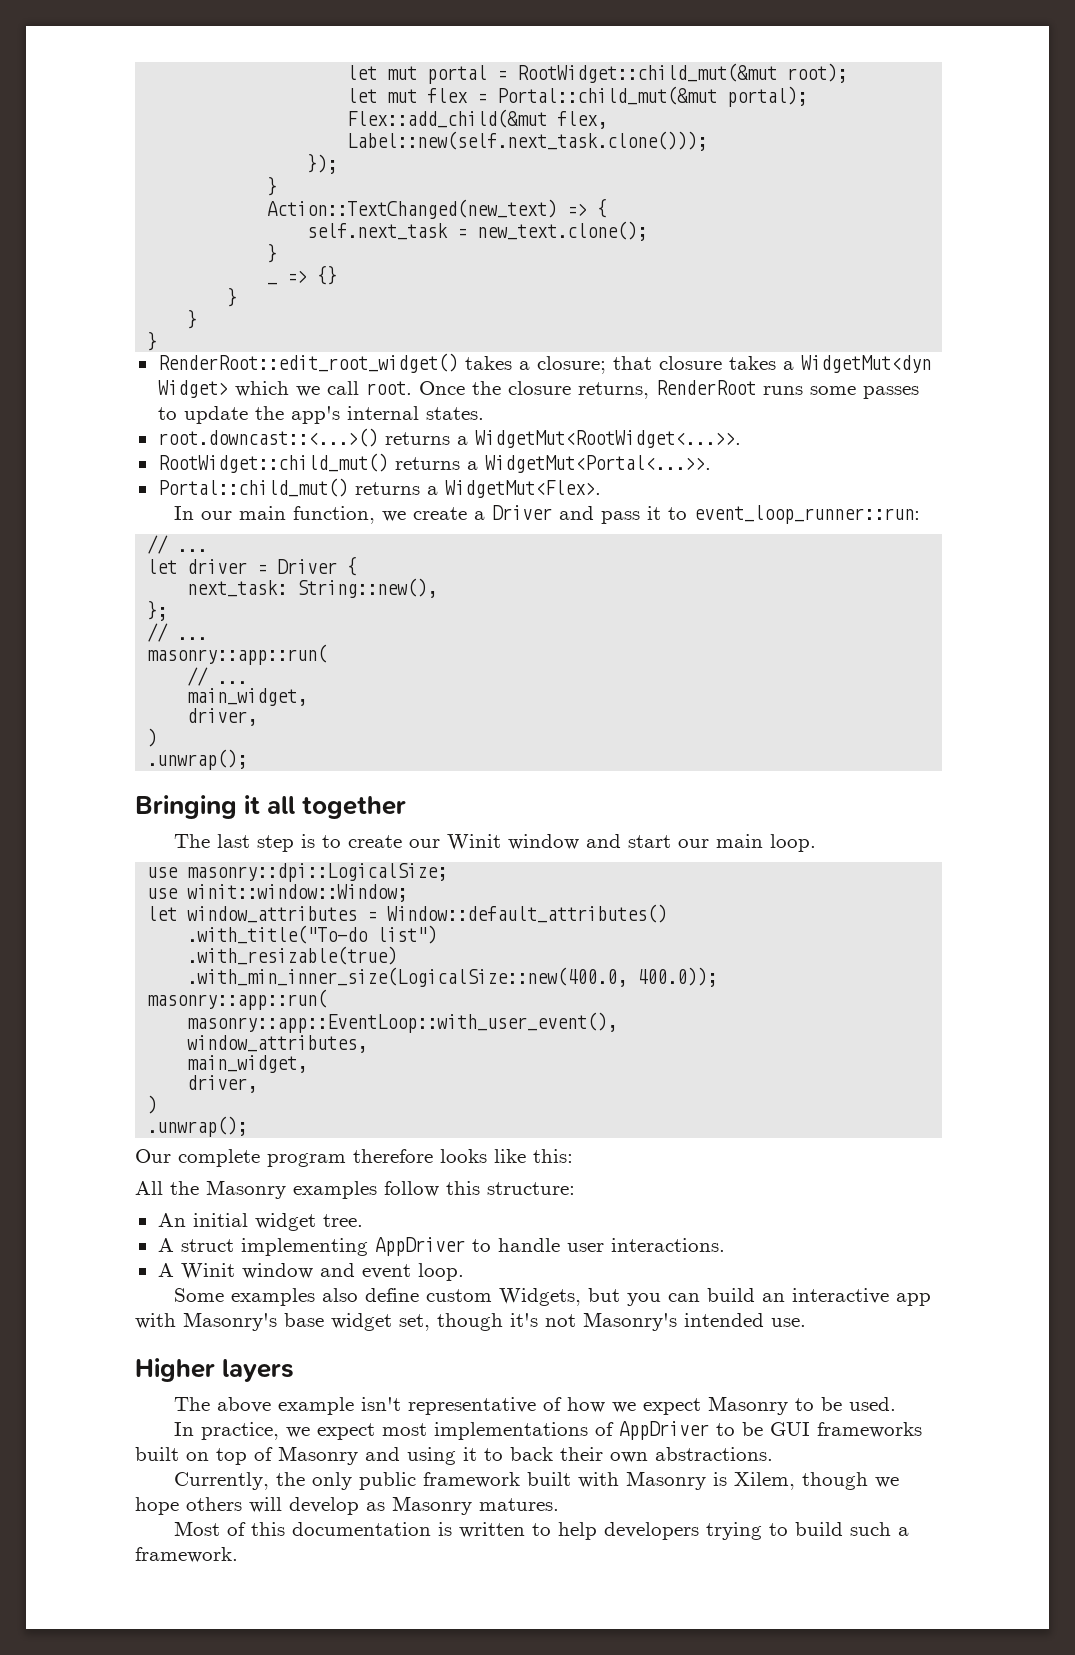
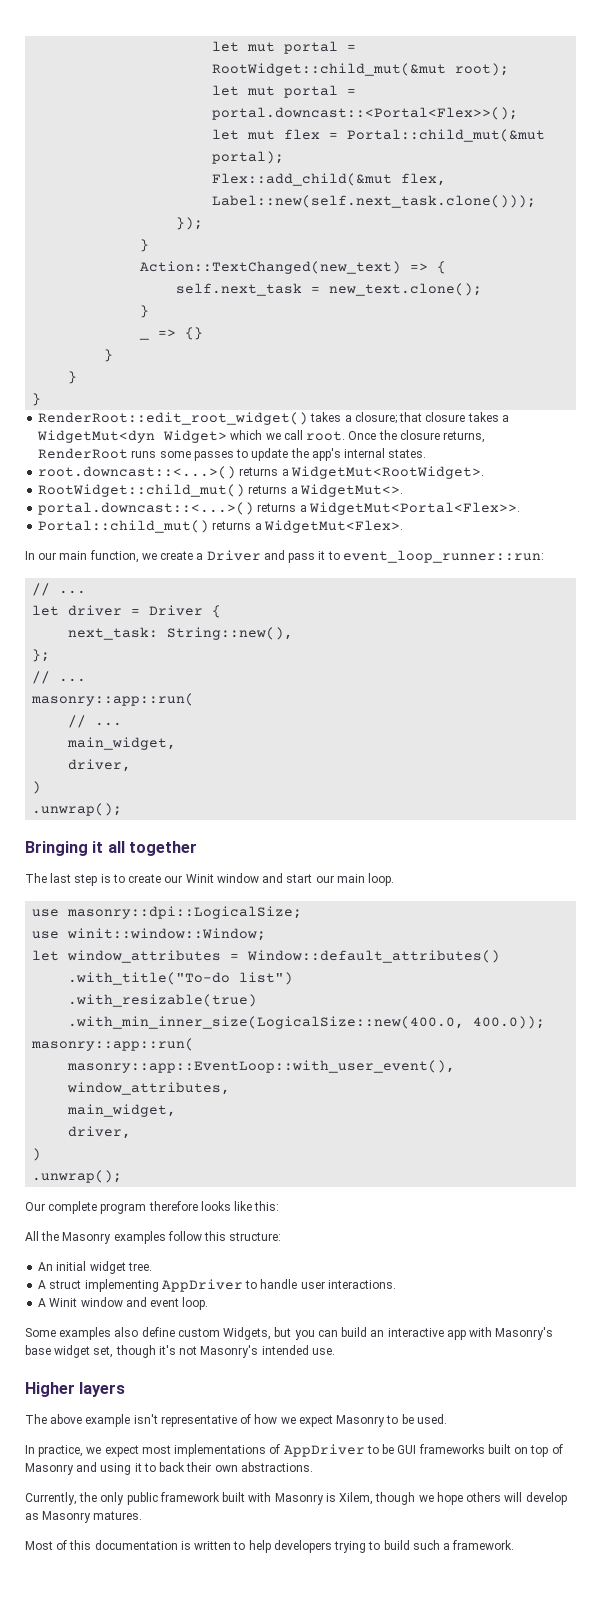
(848, 73) none -> [212,85,357,98] [212,107,519,120] // let mut portal = portal.downcast::<Portal<Flex>>();
[474,430,741,448] WidgetMut<RootWidget<...>>. -> [290,466,484,479] WidgetMut<RootWidget>.
[484,455,711,473] WidgetMut<Portal<...>>. -> [299,484,403,497] [38,502,520,515] WidgetMut<>. // portal.downcast::<...>() returns a WidgetMut<Portal<Flex>>.

